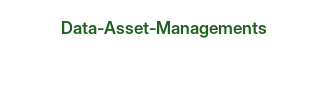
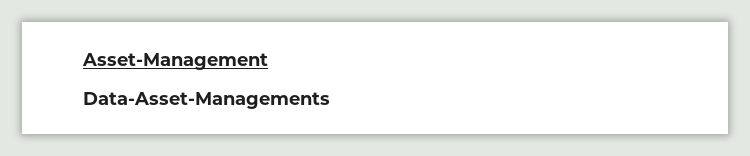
(61, 29) none -> [82,53,268,70] Asset-Management //

